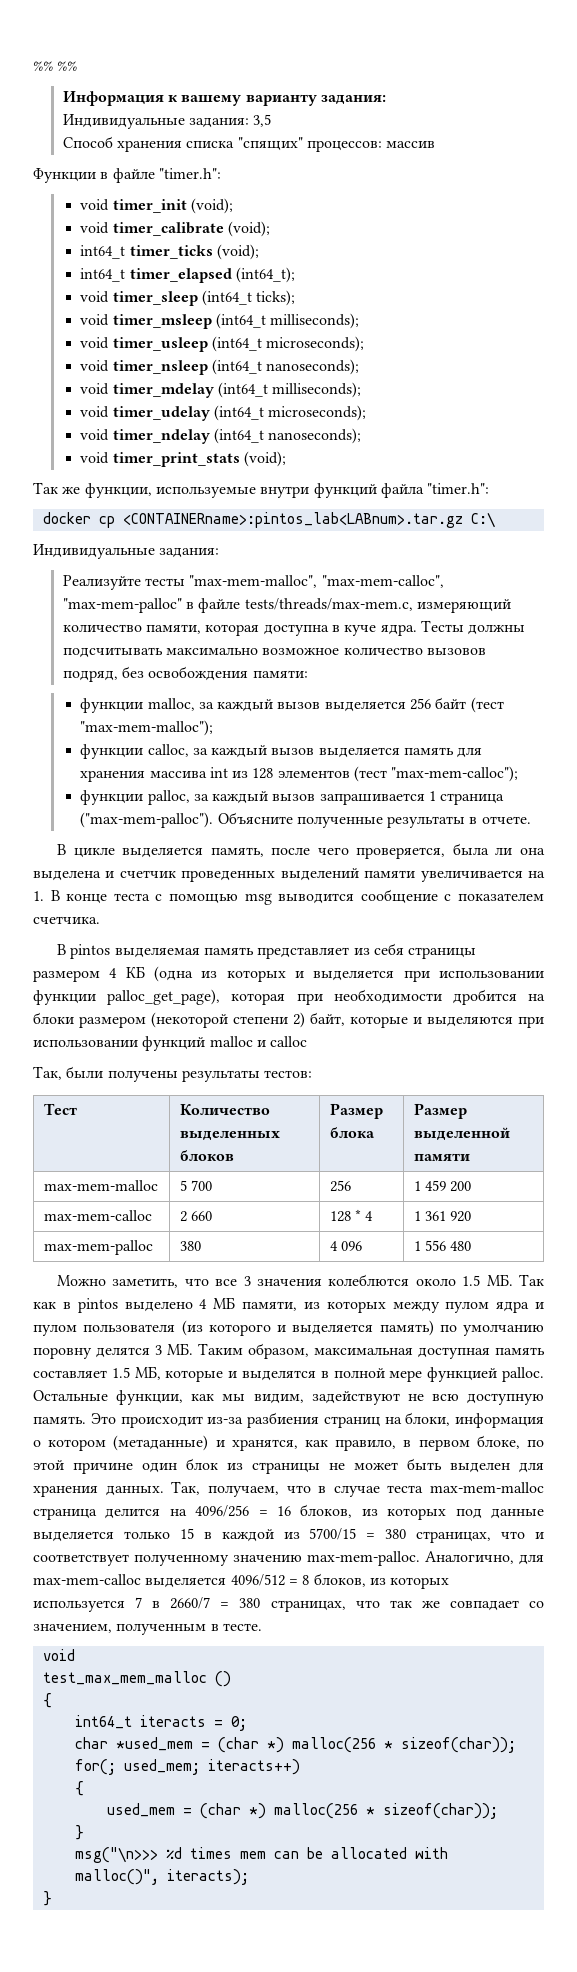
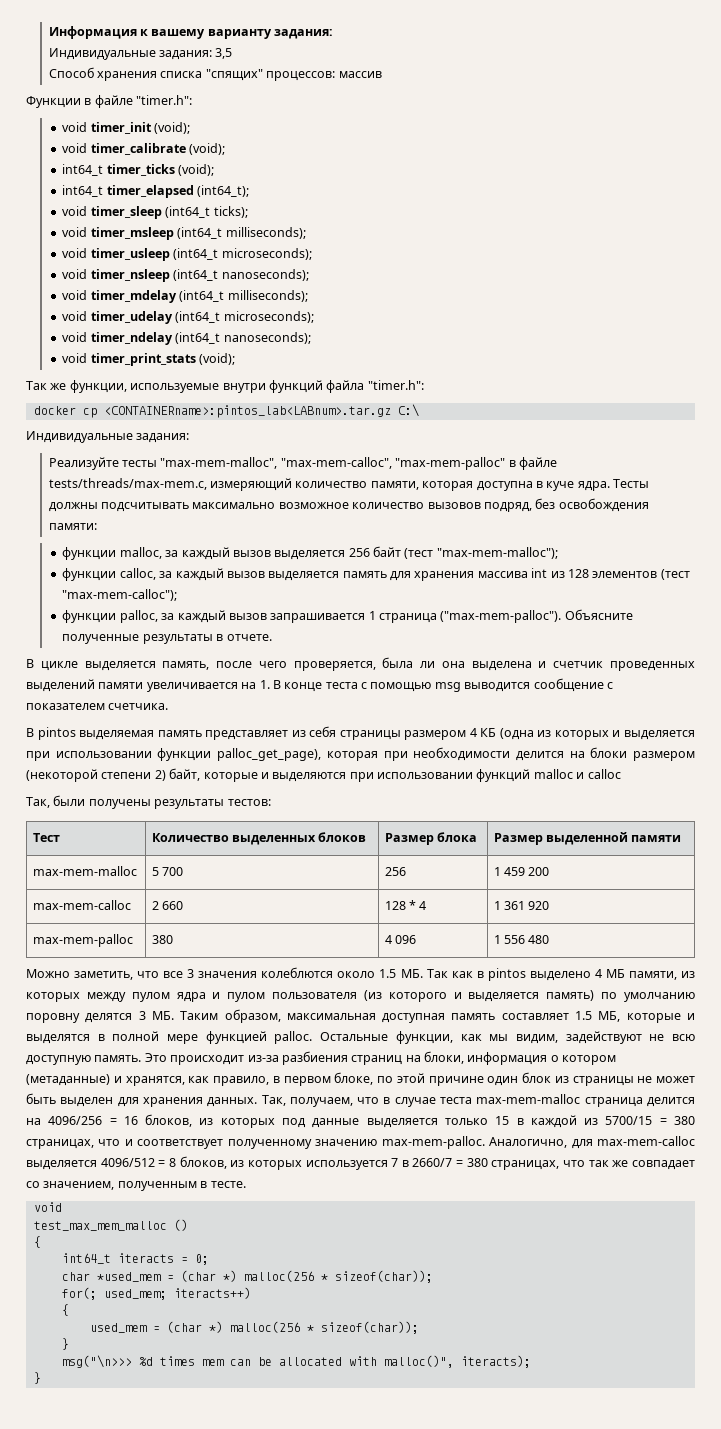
[33,61,78,71] %% %% // -> (48, 32) none
[452,989,517,1005] дробится -> [515,751,564,761] делится

